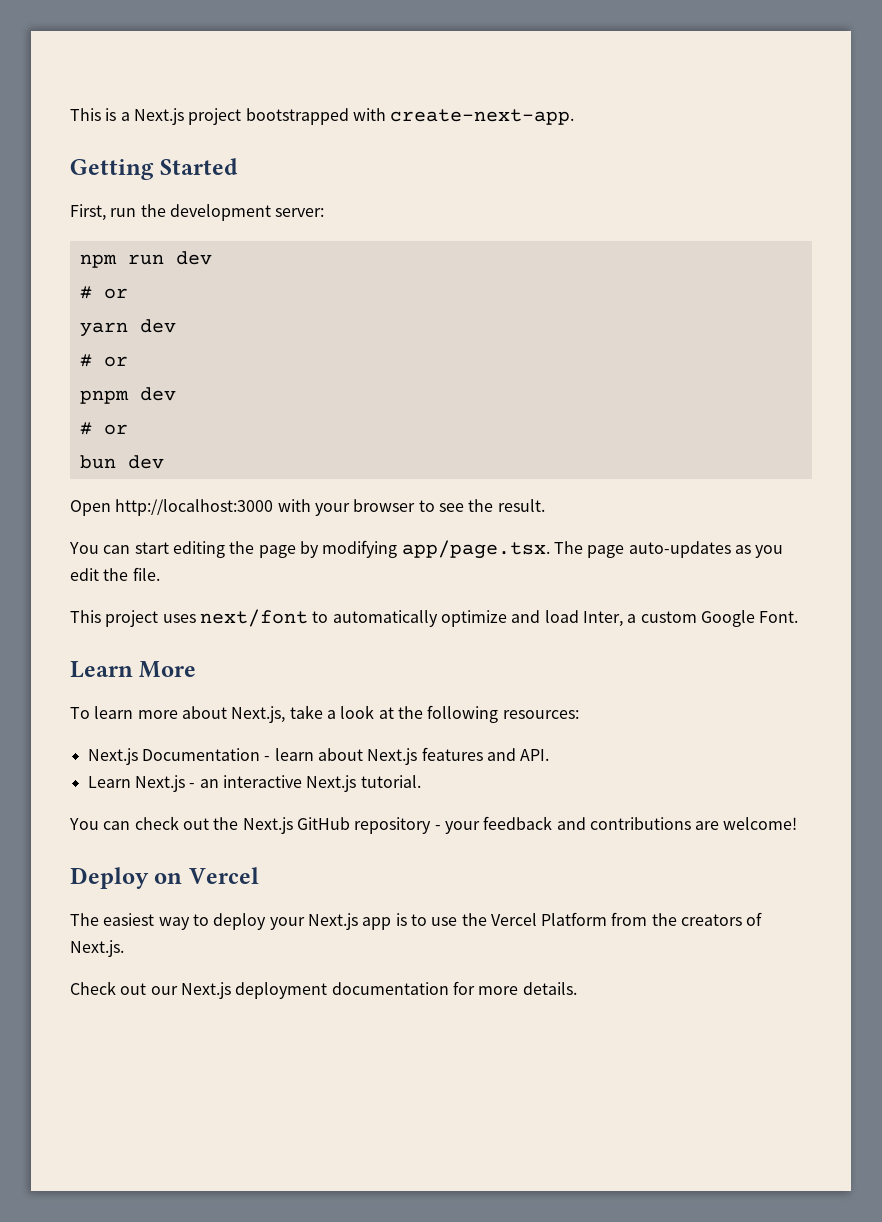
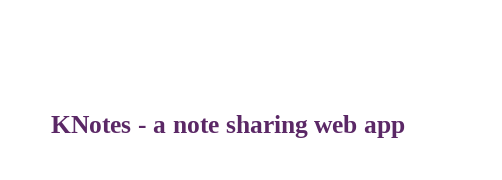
[70,108,575,125] [70,158,239,180] [70,204,325,221] [79,251,212,268] [79,286,128,299] [79,319,176,337] [79,354,128,367] [79,387,176,404] [79,422,128,435] [79,455,164,469] [70,499,545,516] [69,540,784,559] [70,567,160,581] [70,609,799,627] [70,661,197,678] [70,705,579,723] [87,747,550,765] [87,775,421,792] [69,816,798,834] [70,867,259,889] [70,912,763,930] [70,940,124,957] [70,981,577,999] This is a Next.js project bootstrapped with create-next-app. // Getting Started // First, run the development server: // npm run dev // # or // yarn dev // # or // pnpm dev // # or // bun dev // Open http://localhost:3000 with your browser to see the result. // You can start editing the page by modifying app/page.tsx. The page auto-updates as you edit the file. // This project uses next/font to automatically optimize and load Inter, a custom Google Font. // Learn More // To learn more about Next.js, take a look at the following resources: // Next.js Documentation - learn about Next.js features and API. // Learn Next.js - an interactive Next.js tutorial. // You can check out the Next.js GitHub repository - your feedback and contributions are welcome! // Deploy on Vercel // The easiest way to deploy your Next.js app is to use the Vercel Platform from the creators of Next.js. // Check out our Next.js deployment documentation for more details. -> [51,115,406,138] KNotes - a note sharing web app

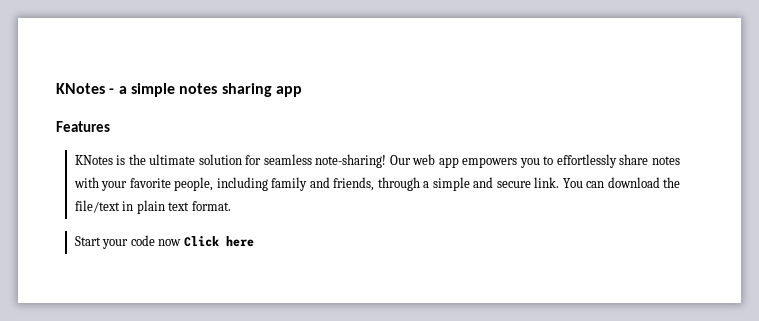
[172,115,406,138] note sharing web app -> [130,83,302,97] [56,121,110,132] [74,154,680,168] [73,177,681,191] [74,200,231,214] [74,235,254,249] simple notes sharing app // Features // KNotes is the ultimate solution for seamless note-sharing! Our web app empowers you to effortlessly share notes with your favorite people, including family and friends, through a simple and secure link. You can download the file/text in plain text format. // Start your code now Click here

